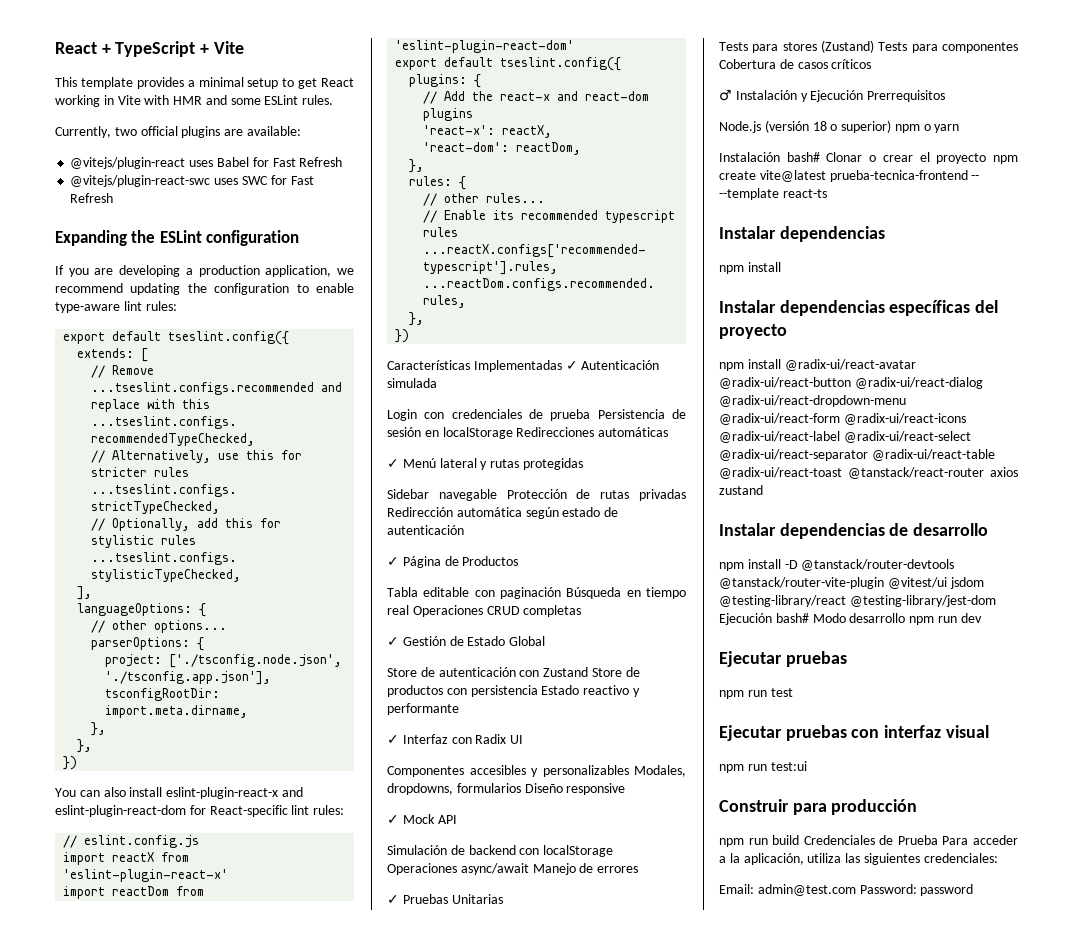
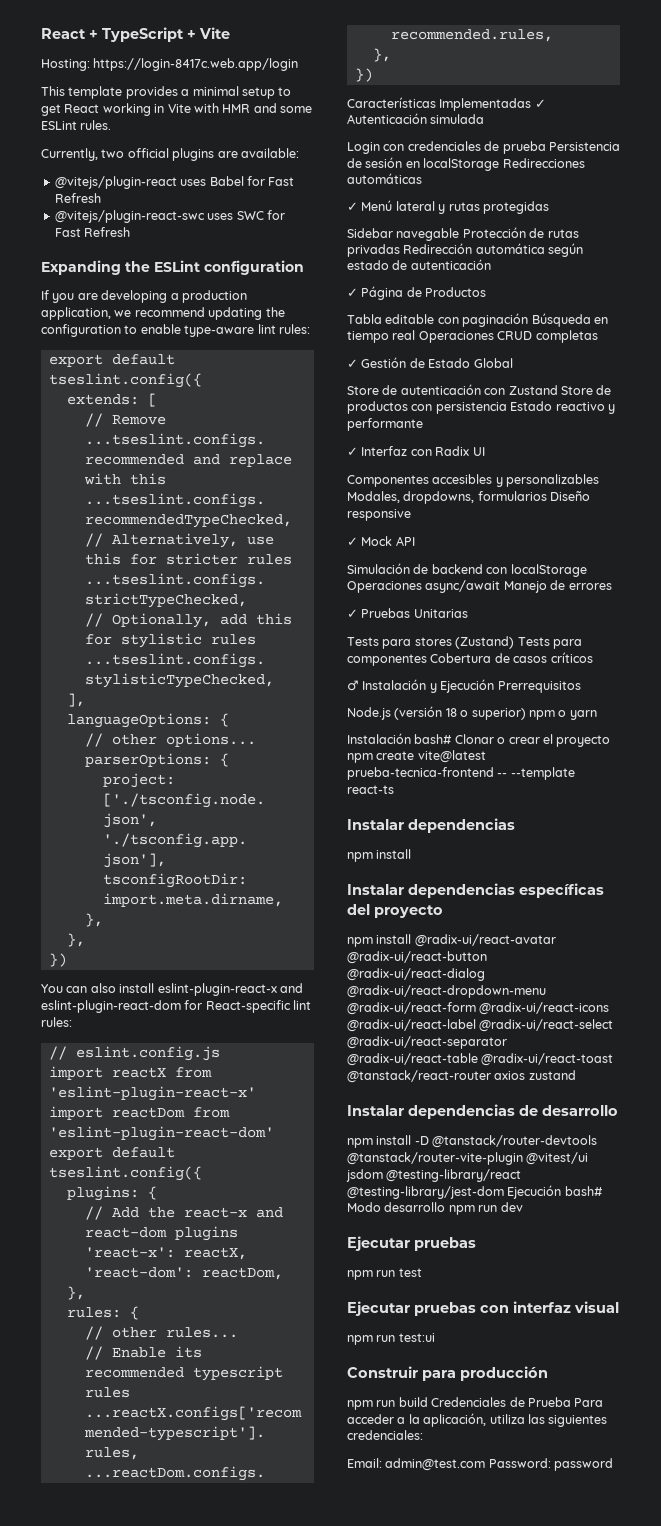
(244, 47) none -> [41,58,299,71] // Hosting: https://login-8417c.web.app/login

